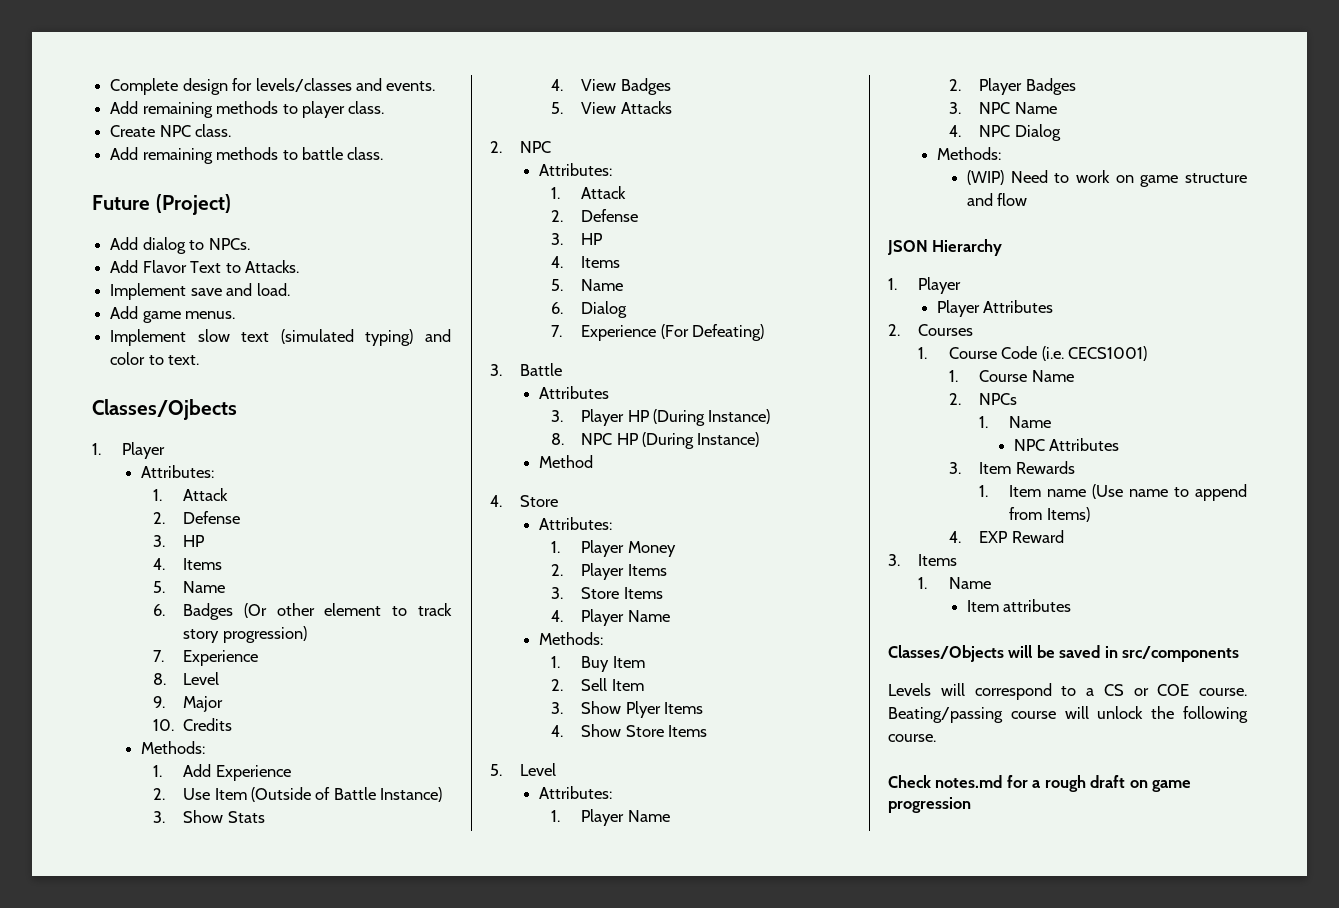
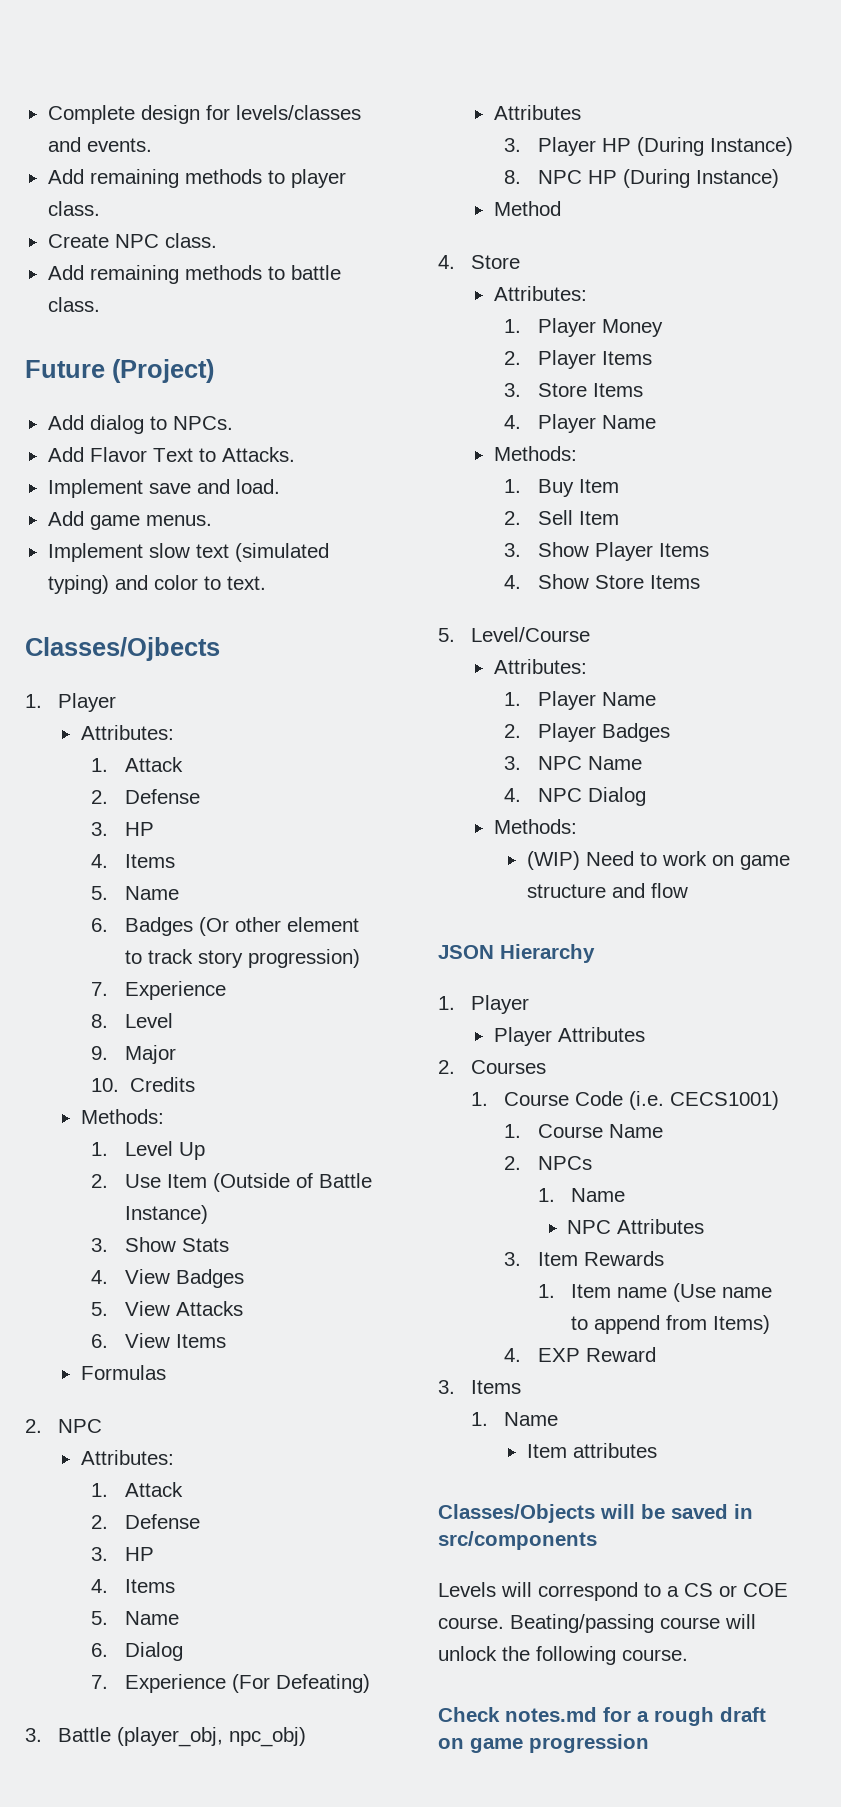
[183,764,291,781] Add Experience -> [124,1141,205,1160] Level Up
(672, 107) none -> [91,1333,226,1348] [80,1365,166,1380] // 6. View Items // Formulas
(563, 369) none -> [117,1727,307,1747] (player_obj, npc_obj)
[625,701,661,718] Plyer -> [594,542,653,561] Player
[520,763,557,776] Level -> [471,627,591,642] Level/Course

